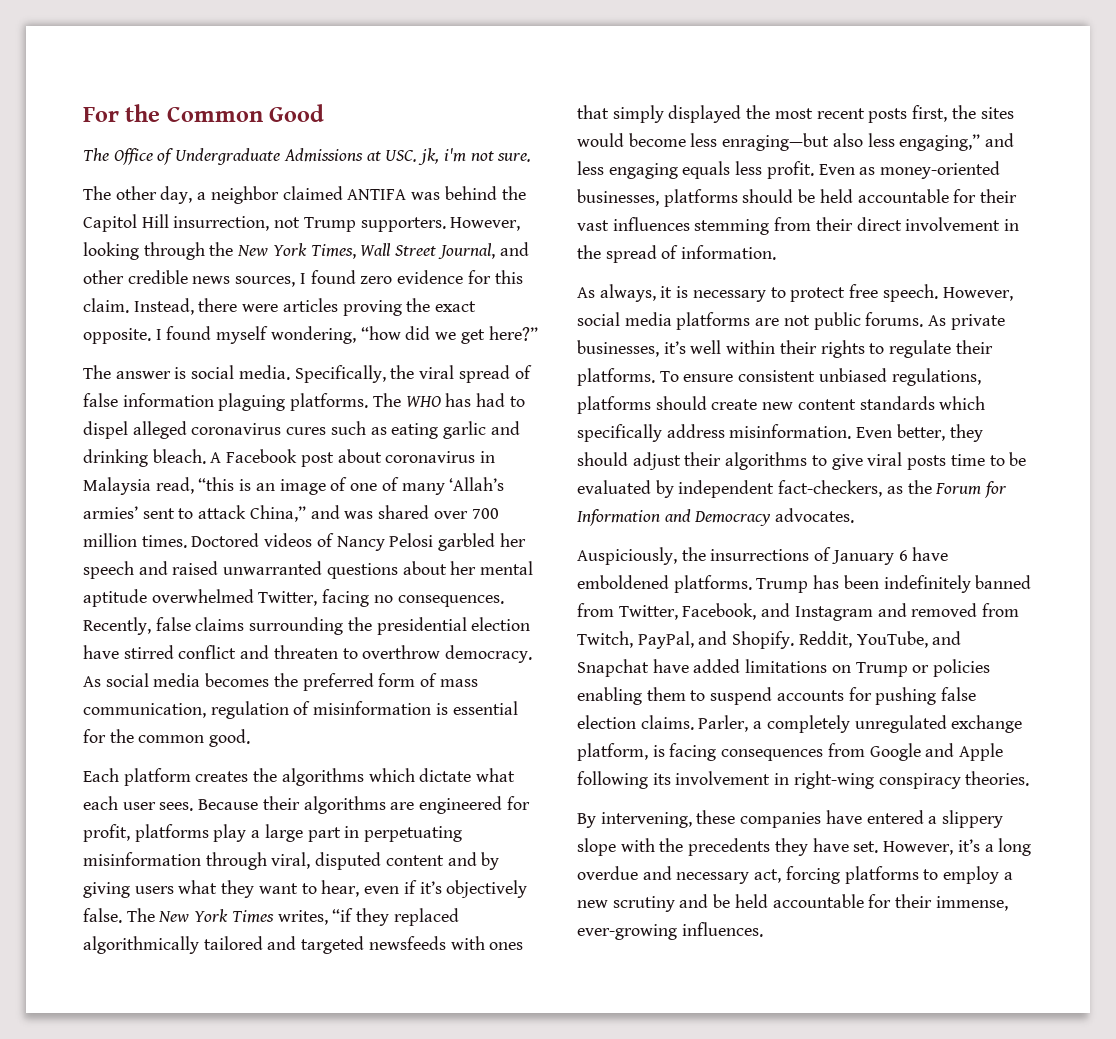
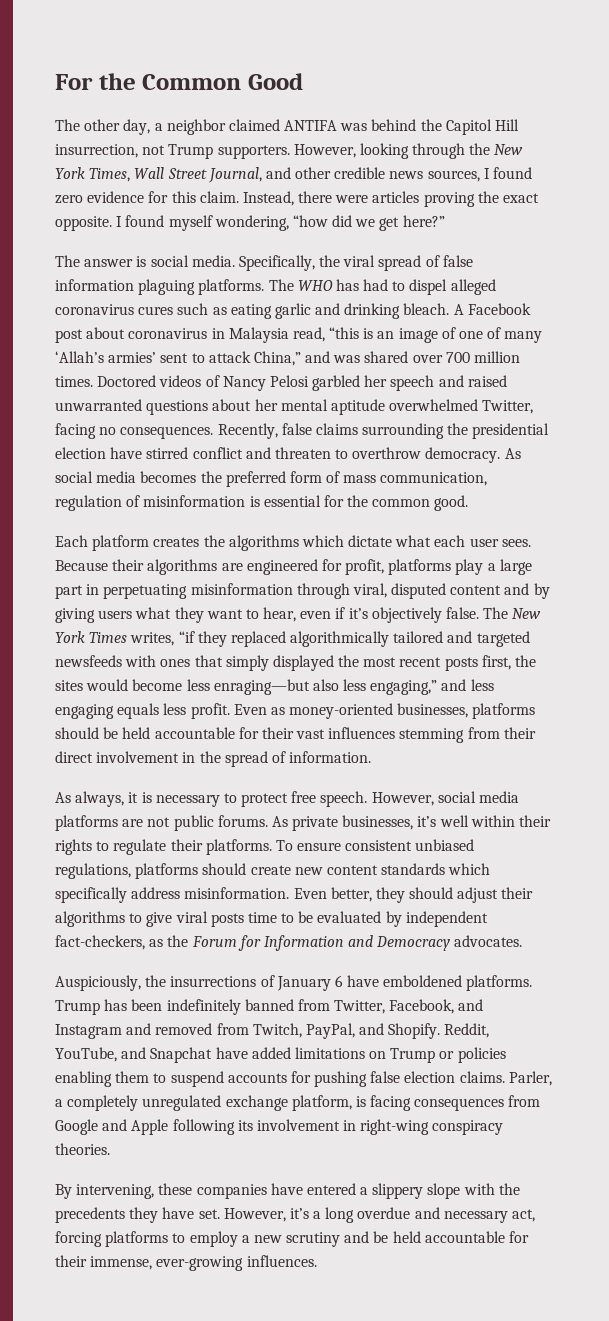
[83,148,532,165] // The Office of Undergraduate Admissions at USC. jk, i'm not sure. -> (303, 81) none

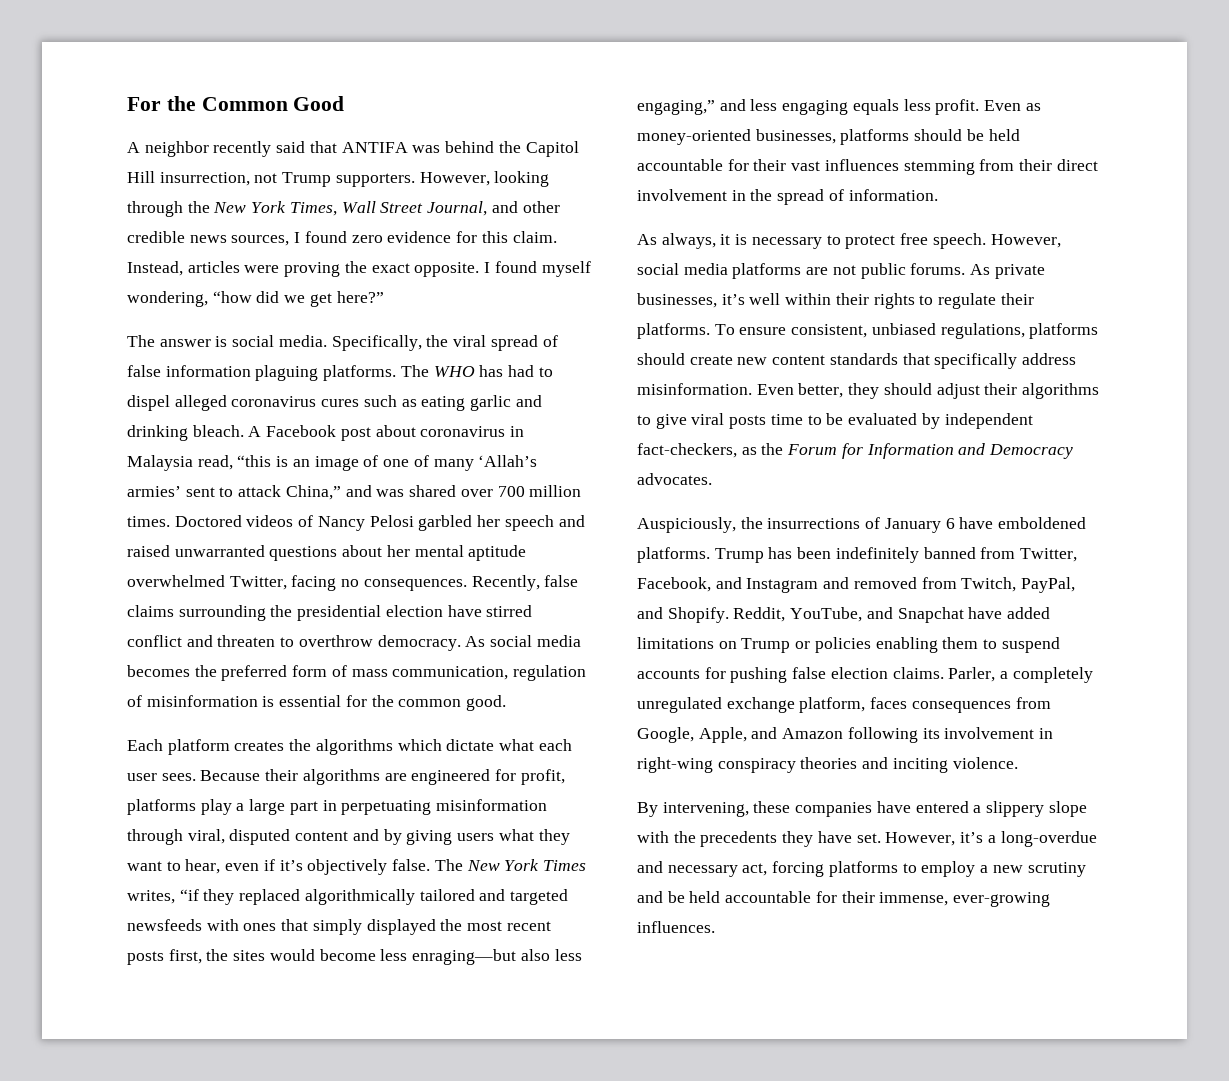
[55,119,280,135] The other day, a neighbor claimed -> [127,141,337,157] A neighbor recently said that
[298,191,420,203] there were articles -> [187,261,280,273] articles were
[345,840,413,851] consistent -> [791,324,868,338] consistent,
[448,863,491,875] which -> [902,353,930,365] that
[355,1095,541,1111] [55,1119,169,1135] is facing consequences from Google and Apple -> [870,697,1051,713] [637,727,844,743] faces consequences from Google, Apple, and Amazon
[55,1143,110,1155] theories. -> [800,757,1018,773] theories and inciting violence.
[325,1207,411,1223] long overdue -> [1000,831,1097,847] long-overdue

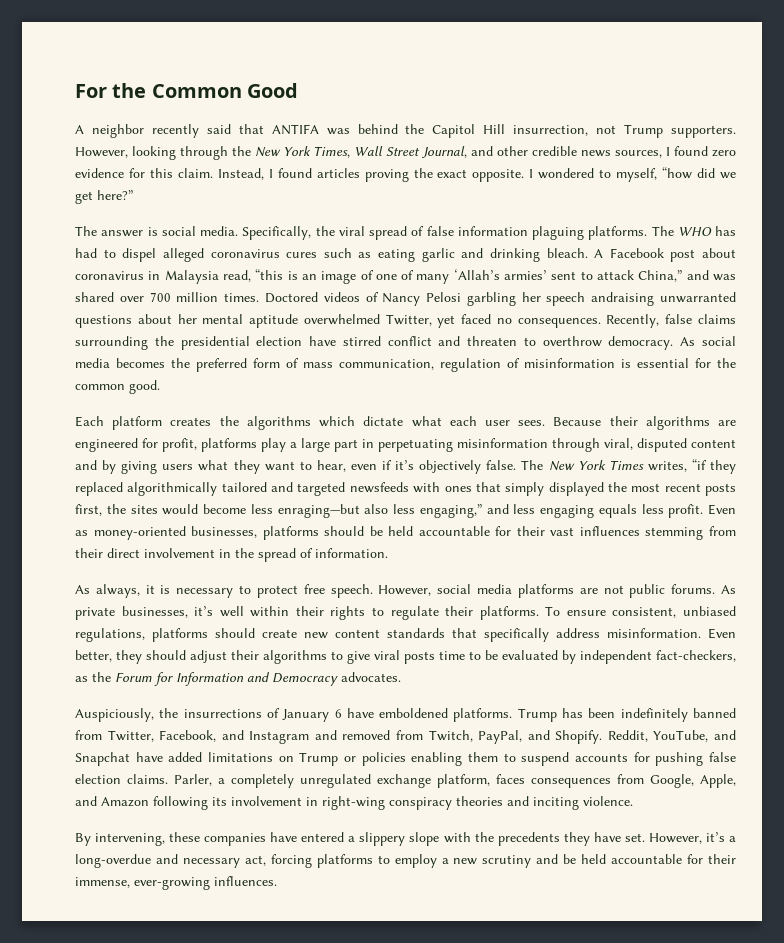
[187,261,280,273] articles were -> [268,168,360,178] I found articles
[494,261,591,277] [127,291,208,307] found myself wondering, -> [538,168,658,182] wondered to myself,
[418,515,473,531] garbled -> [466,292,516,306] garbling
[558,515,585,527] [127,545,170,557] and raised -> [591,292,655,306] andraising
[291,575,337,591] facing -> [437,314,492,328] yet faced

